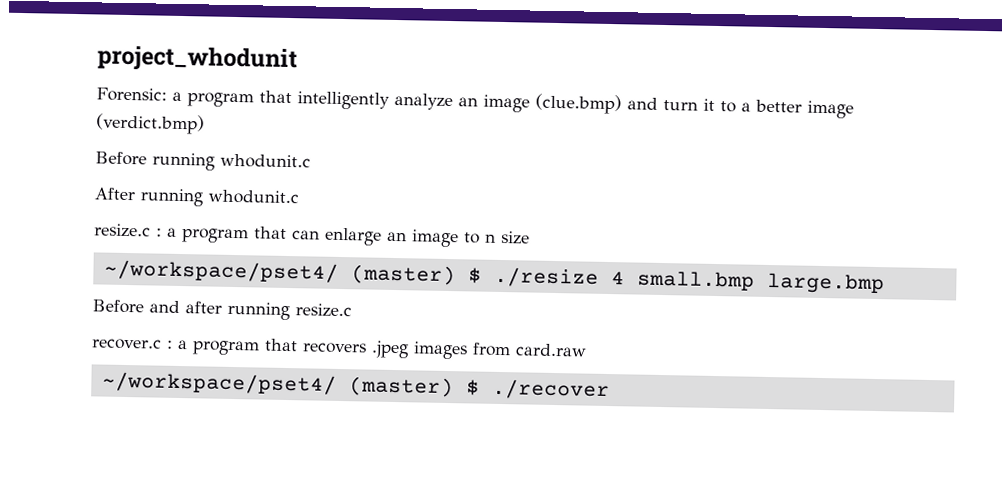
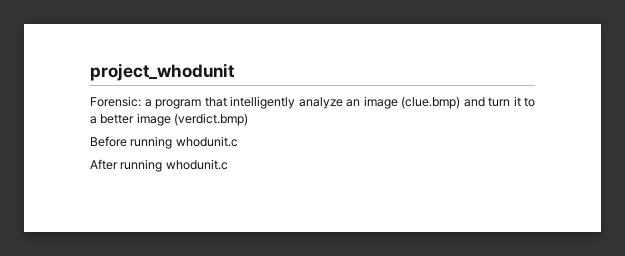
[94,223,530,248] [103,259,885,295] [92,299,352,321] [92,338,587,360] [101,371,610,401] // resize.c : a program that can enlarge an image to n size // ~/workspace/pset4/ (master) $ ./resize 4 small.bmp large.bmp // Before and after running resize.c // recover.c : a program that recovers .jpeg images from card.raw // ~/workspace/pset4/ (master) $ ./recover -> (228, 164) none

